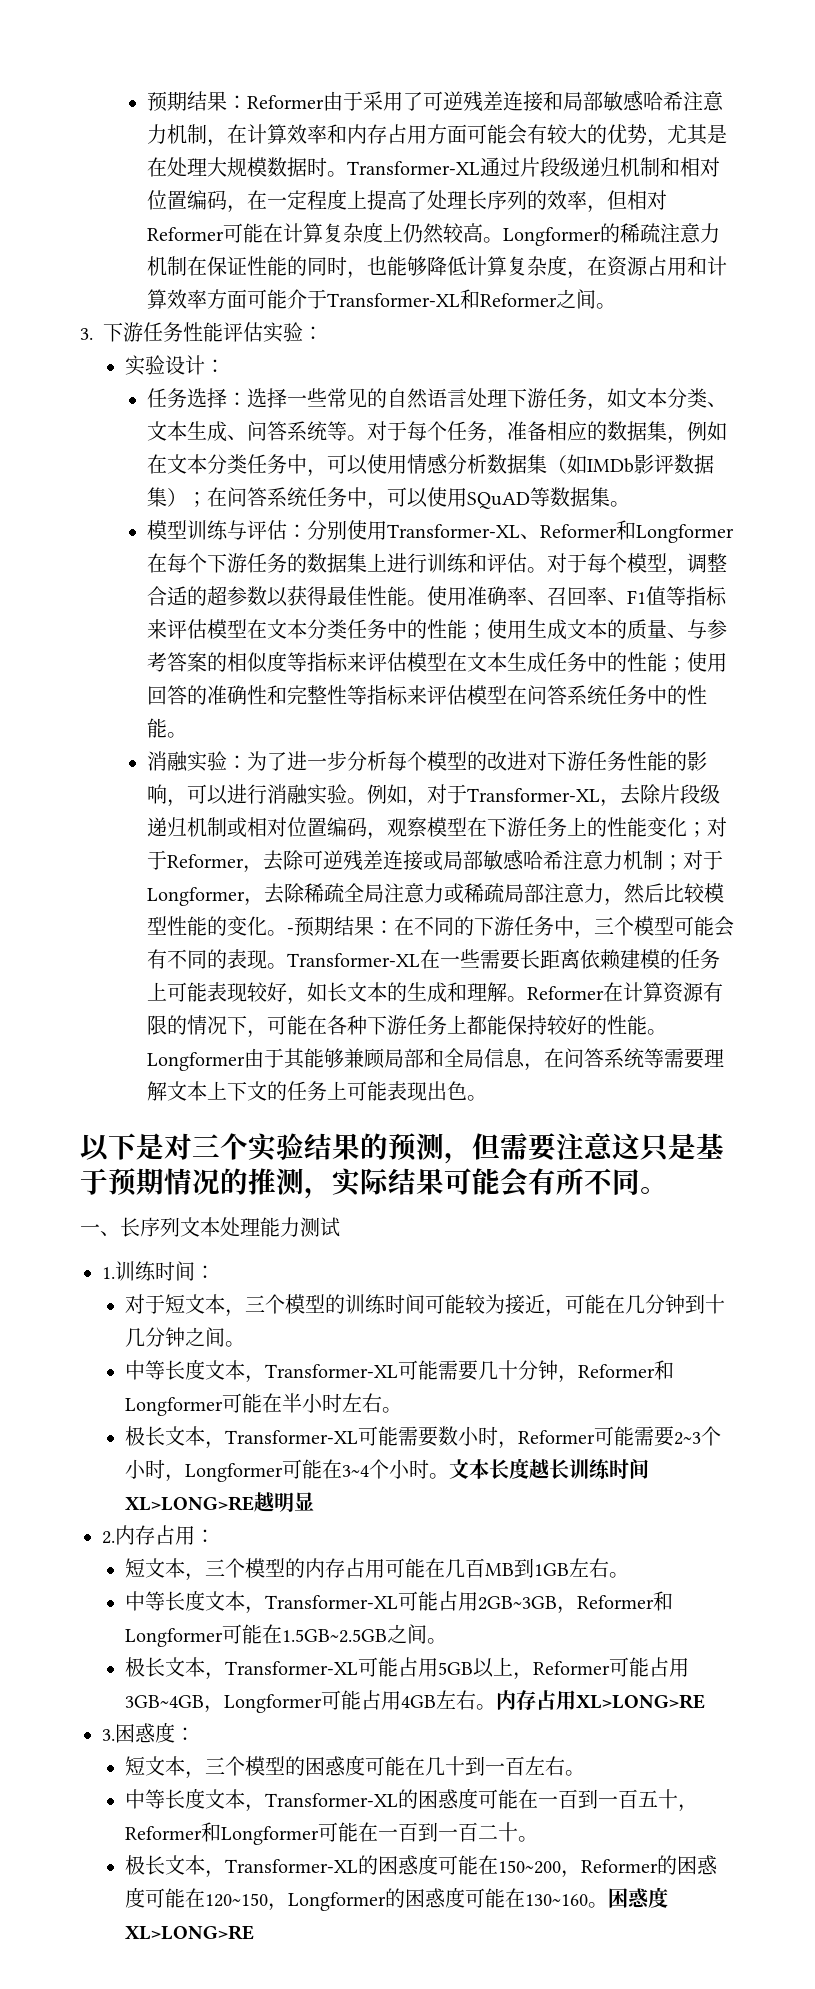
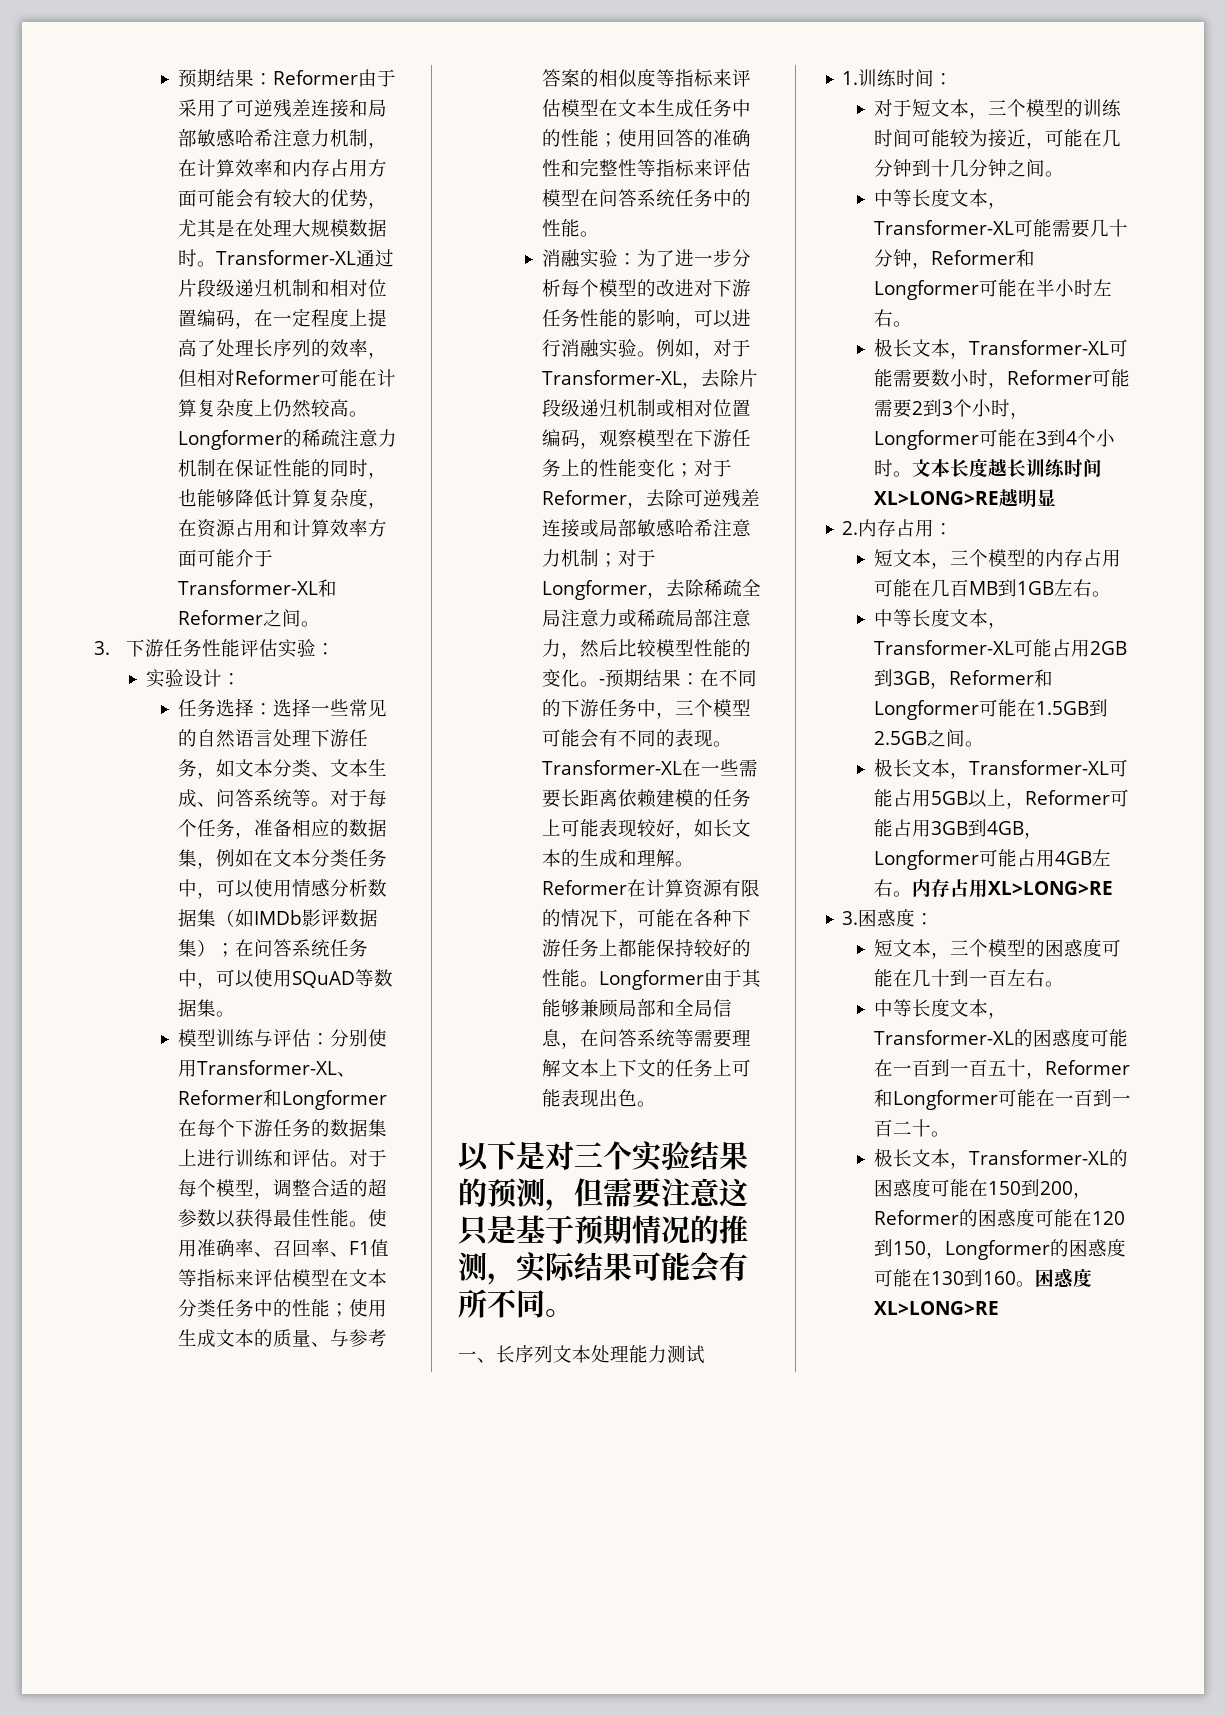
[673,1432,701,1445] 2~3 -> [912,399,954,417] 2到3
[341,1465,369,1477] 3~4 -> [1036,429,1078,447] 3到4
[477,1591,673,1614] [124,1624,387,1647] 2GB~3GB，Reformer和Longformer可能在1.5GB~2.5GB -> [1090,641,1128,655] [874,669,1054,689] [874,699,1109,720] [874,731,928,745] 2GB到3GB，Reformer和Longformer可能在1.5GB到2.5GB
[124,1695,204,1708] 3GB~4GB -> [931,819,1025,837] 3GB到4GB
[497,1860,561,1874] 150~200 -> [988,1179,1074,1197] 150到200
[204,1893,268,1907] 120~150 -> [1092,1211,1126,1225] [874,1239,927,1257] 120到150
[524,1894,588,1906] 130~160 -> [931,1269,1017,1287] 130到160

